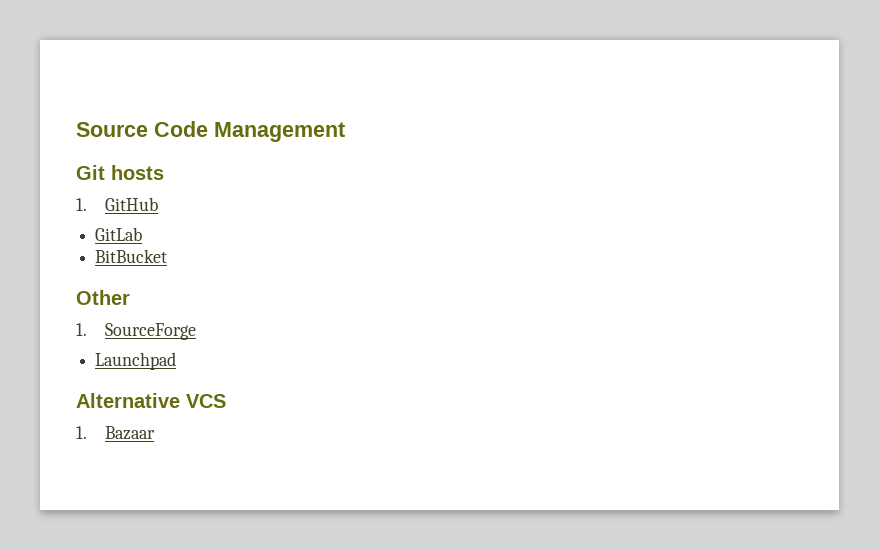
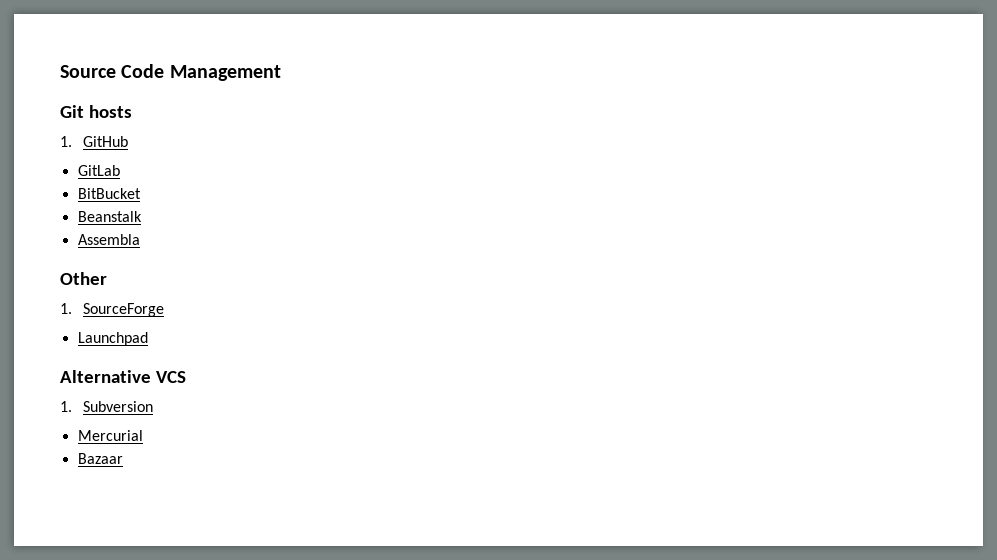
(168, 256) none -> [77,211,142,222] [77,234,140,245] // Beanstalk // Assembla
(87, 432) none -> [82,401,153,412] [77,430,143,441] Subversion // Mercurial //

